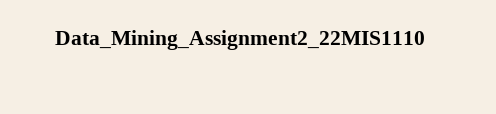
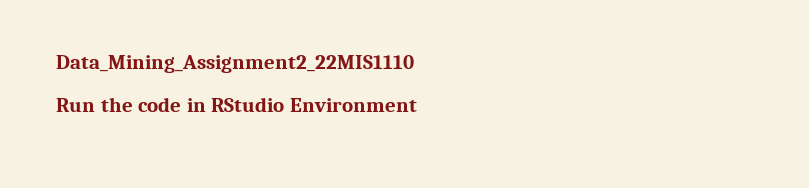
(425, 40) none -> [56,97,417,112] // Run the code in RStudio Environment

